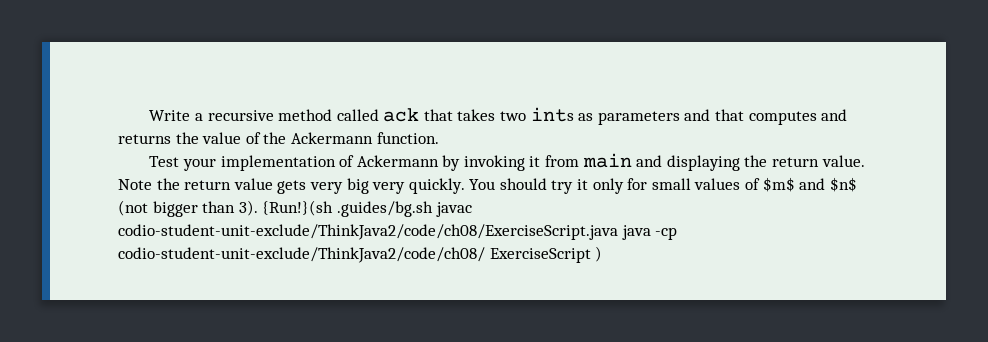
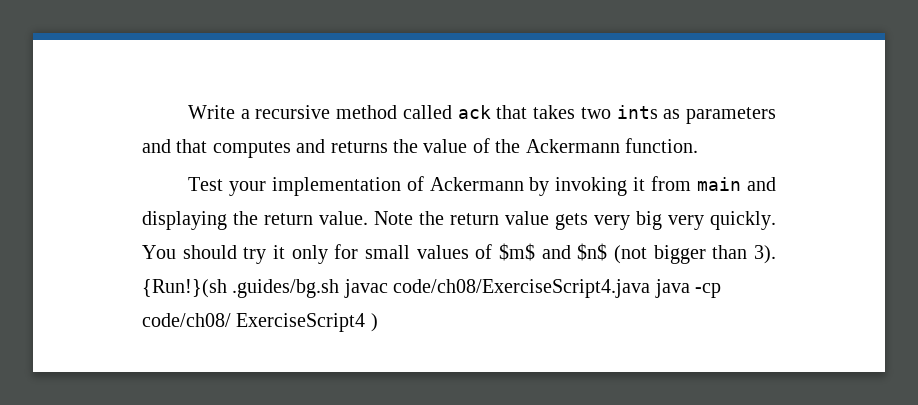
[118,224,618,240] codio-student-unit-exclude/ThinkJava2/code/ch08/ExerciseScript.java -> [393,279,651,298] code/ch08/ExerciseScript4.java
[118,247,591,263] codio-student-unit-exclude/ThinkJava2/code/ch08/ ExerciseScript -> [142,313,366,332] code/ch08/ ExerciseScript4

